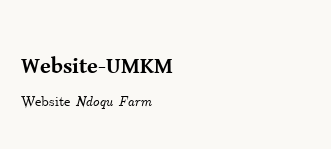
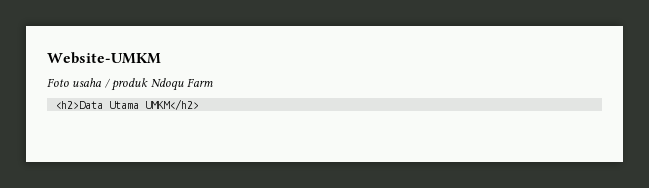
[21,96,70,109] Website -> [47,78,149,91] Foto usaha / produk
(152, 101) none -> [54,99,199,110] // <h2>Data Utama UMKM</h2>

